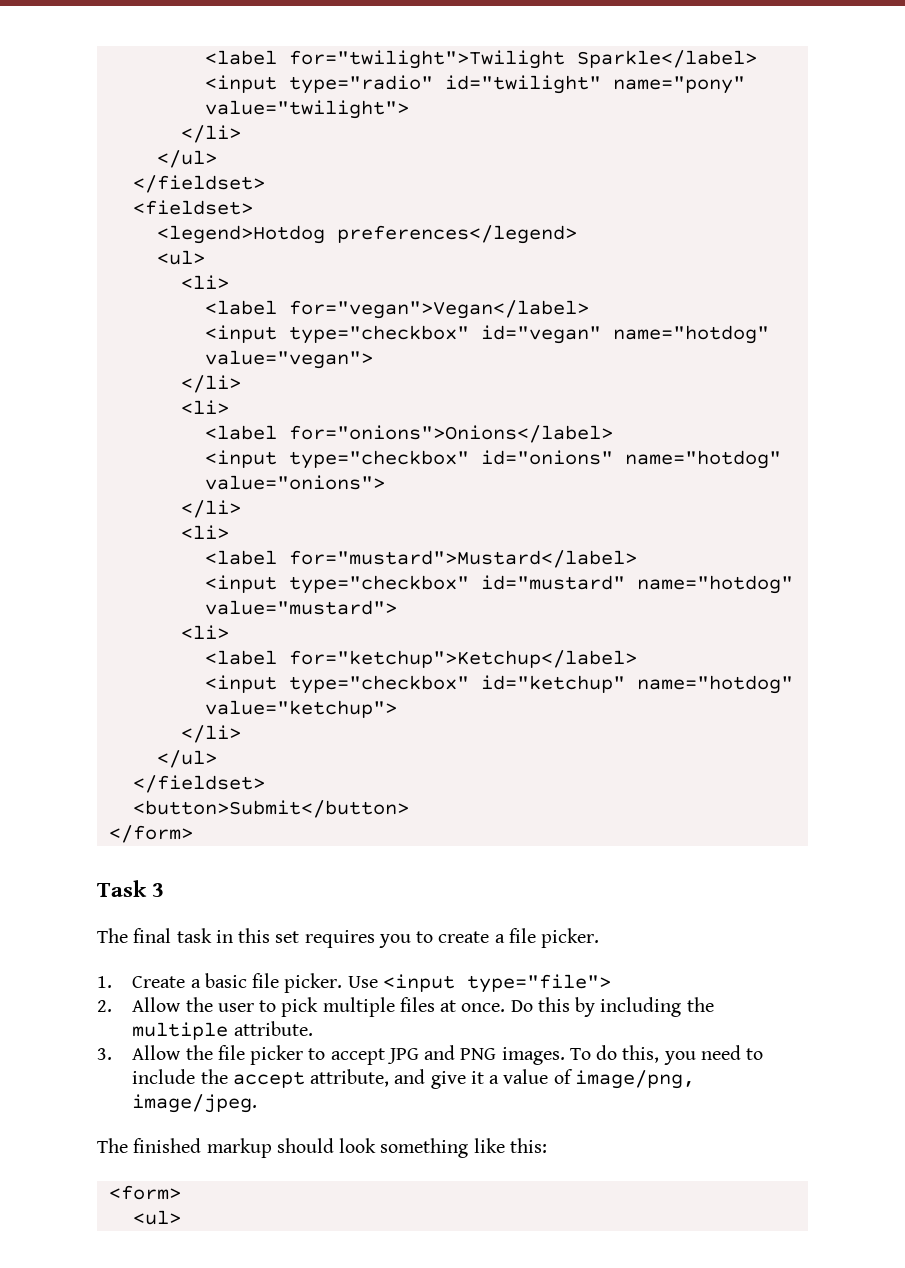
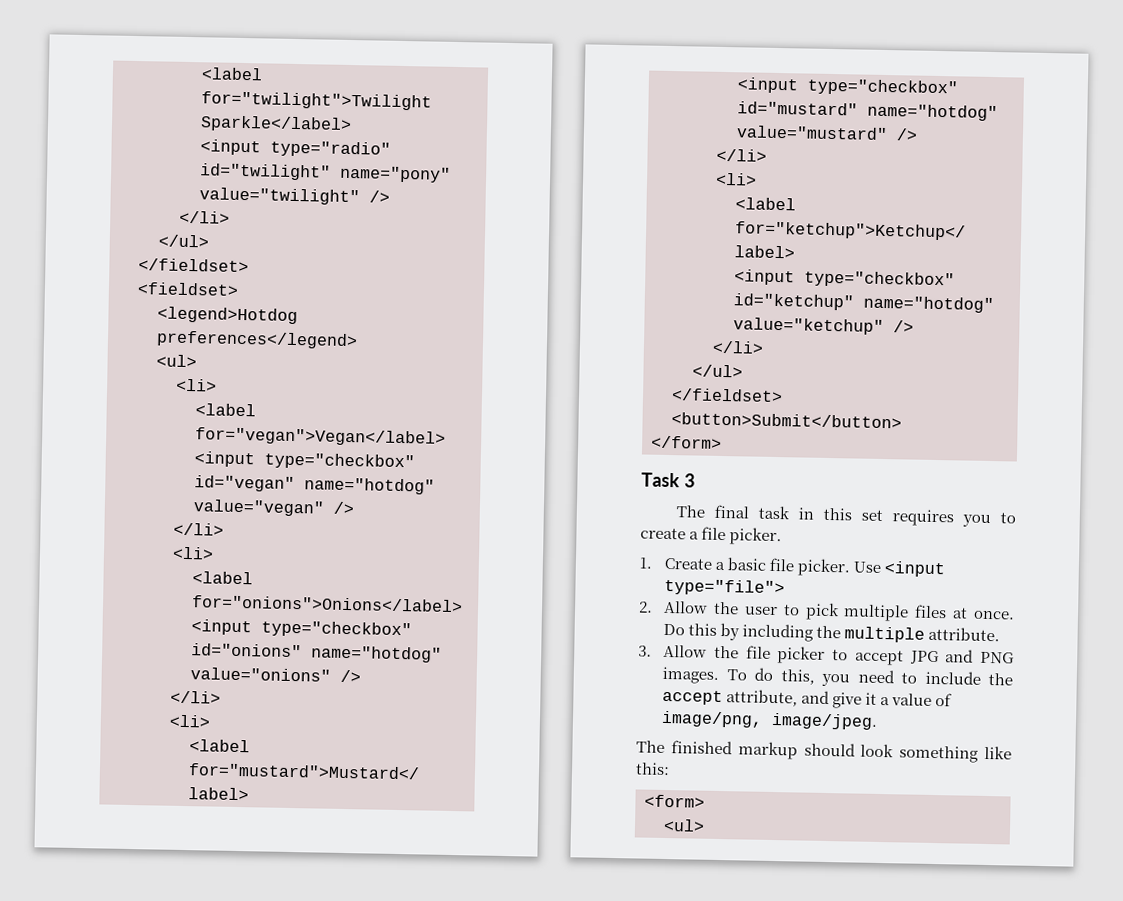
[204,100,409,119] value="twilight"> -> [199,187,390,206] value="twilight" />
[204,350,373,369] value="vegan"> -> [193,499,354,517] value="vegan" />
[204,475,385,490] value="onions"> -> [190,667,361,683] value="onions" />
[204,600,397,615] value="mustard"> -> [736,125,918,141] [716,148,767,162] value="mustard" /> // </li>
[204,700,397,718] value="ketchup"> -> [733,317,914,335] value="ketchup" />

